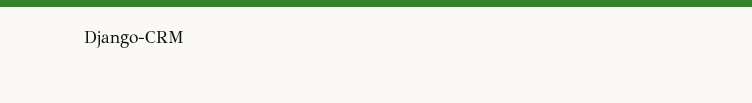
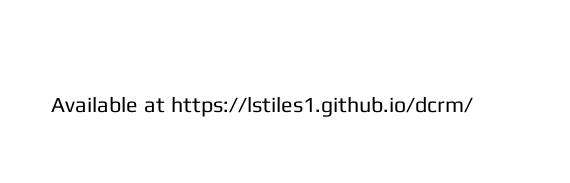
[84,30,184,48] Django-CRM -> [51,96,473,117] Available at https://lstiles1.github.io/dcrm/

